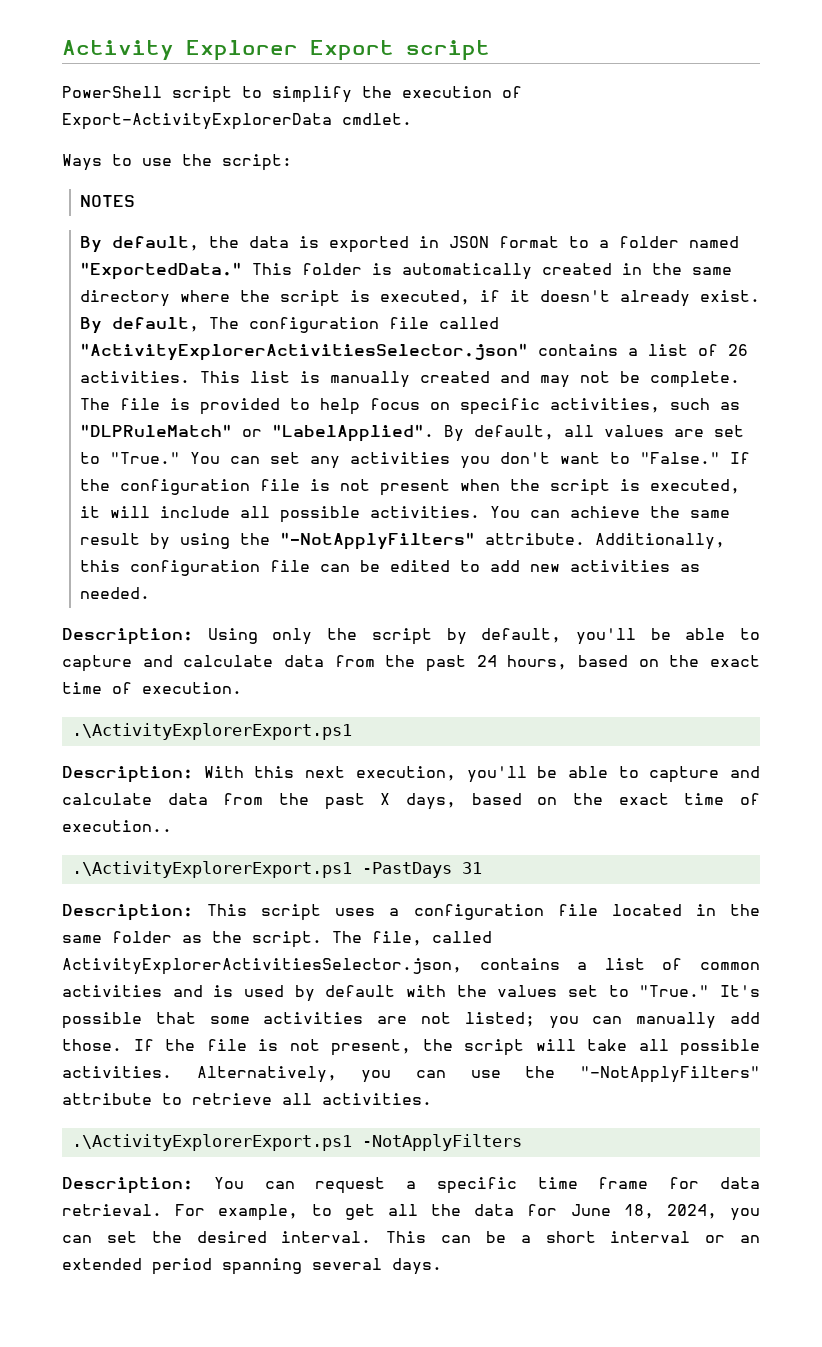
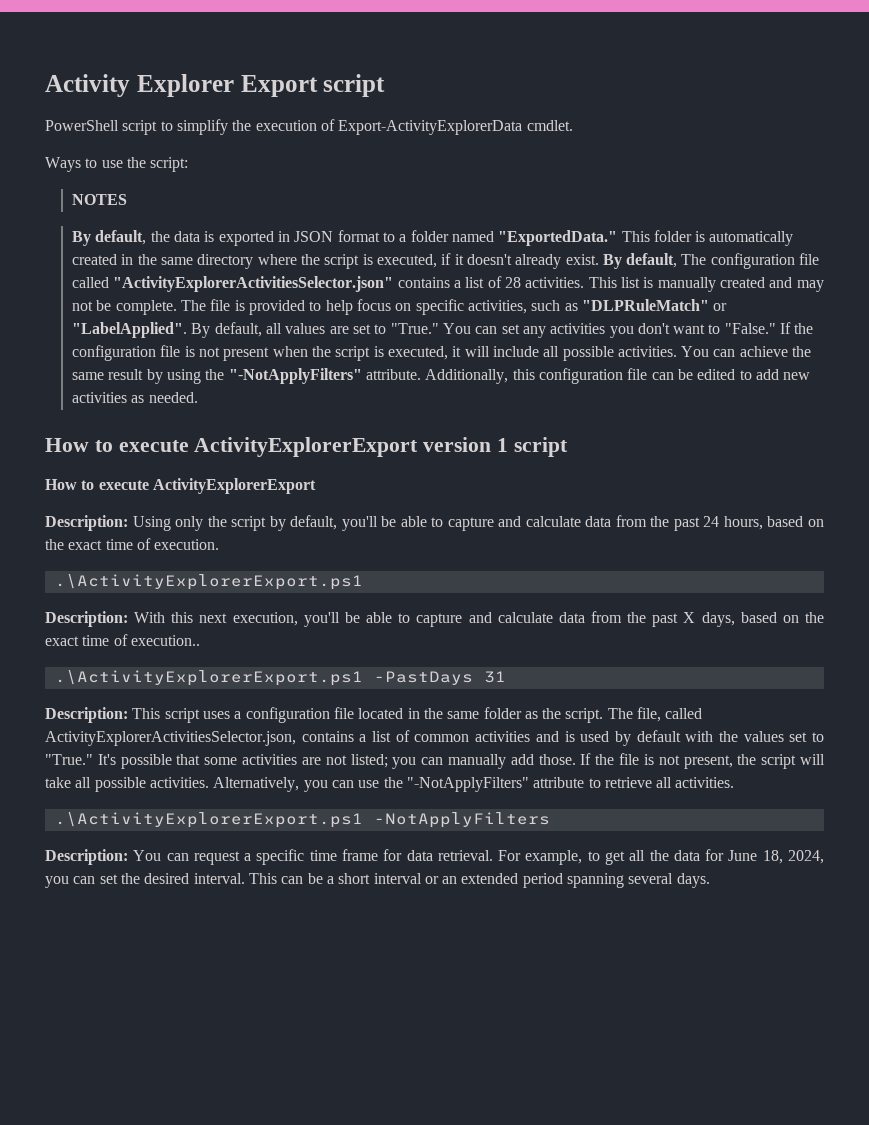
[727,344,748,356] 26 -> [504,277,521,288] 28
(150, 593) none -> [45,437,568,457] [45,478,316,494] // How to execute ActivityExplorerExport version 1 script // How to execute ActivityExplorerExport

